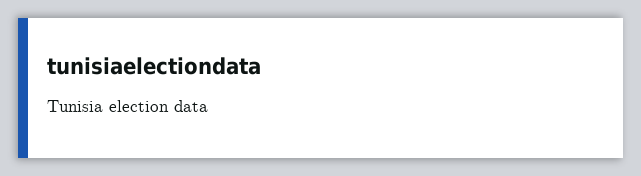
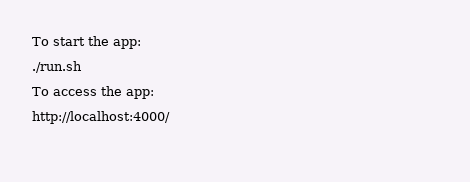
[47,57,261,75] [47,100,208,112] tunisiaelectiondata // Tunisia election data -> [32,36,141,49] [32,61,82,73] [32,86,154,99] [32,111,170,124] To start the app: // ./run.sh // To access the app: // http://localhost:4000/

